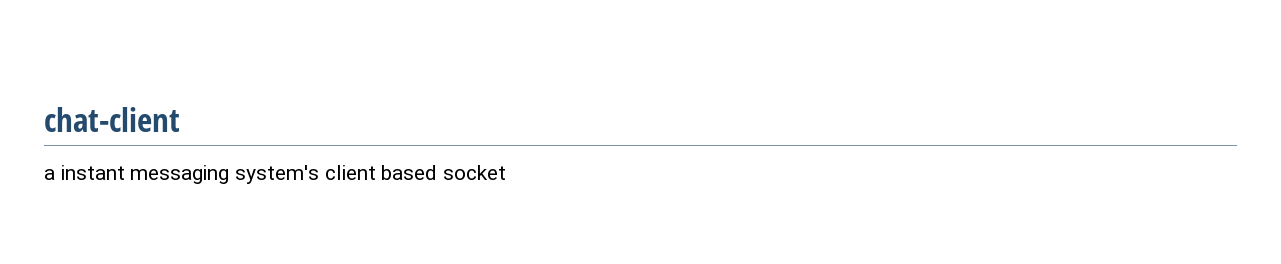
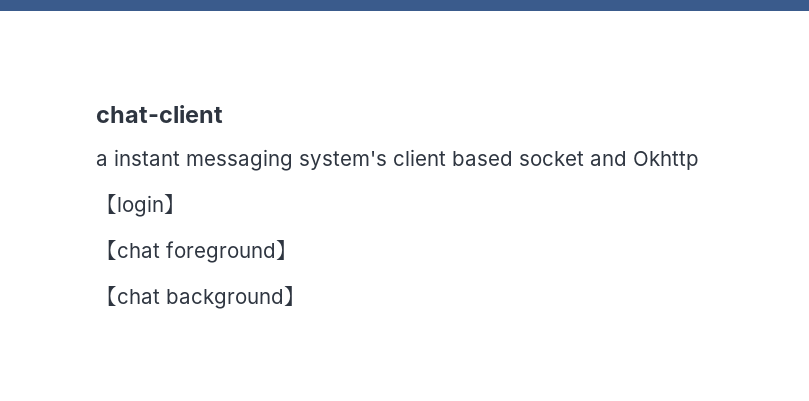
(507, 172) none -> [590,151,699,170] [96,194,185,217] [96,240,297,263] [96,286,305,309] and Okhttp // 【login】 // 【chat foreground】 // 【chat background】

